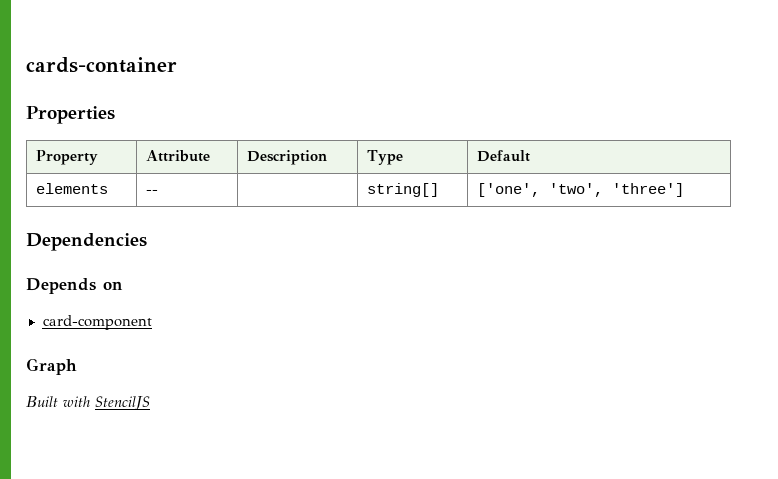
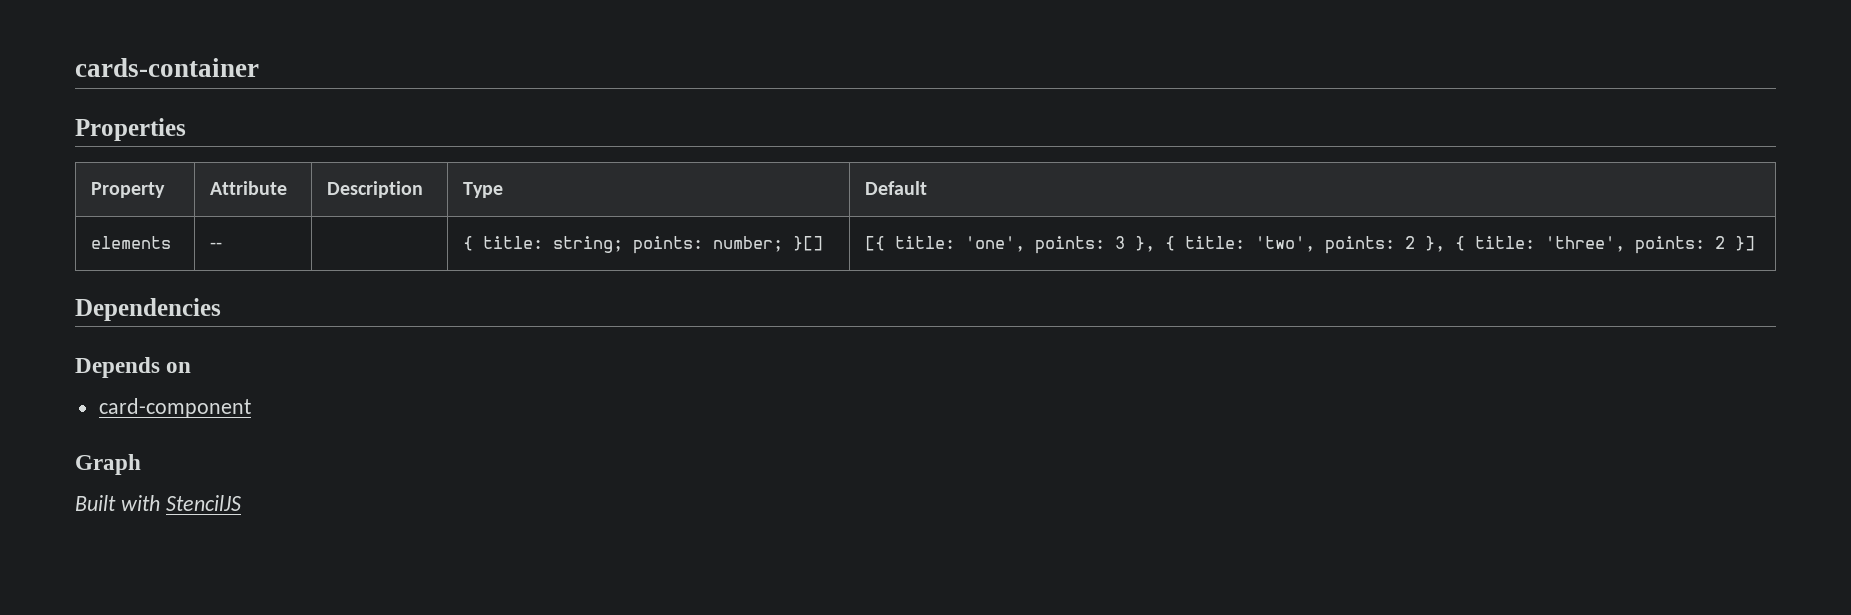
[366,183,439,197] [476,183,684,197] string[] | ['one', 'two', 'three'] -> [462,236,823,254] [864,236,1755,254] { title: string; points: number; }[] | [{ title: 'one', points: 3 }, { title: 'two', points: 2 }, { title: 'three', points: 2 }]

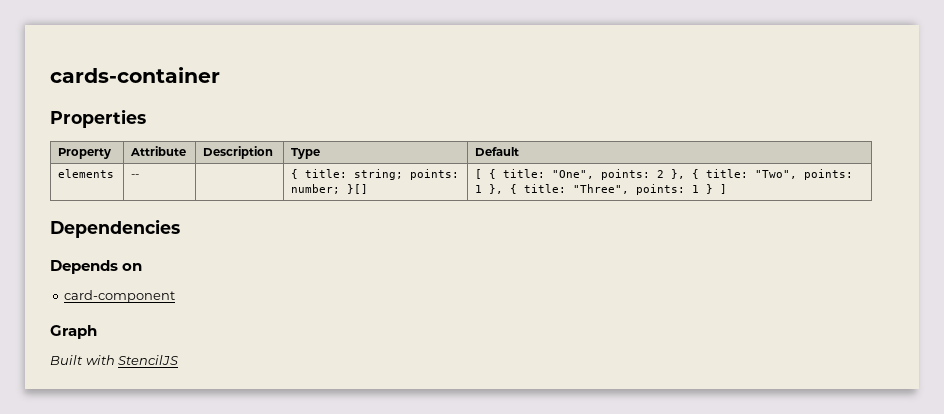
[864,236,1315,254] [{ title: 'one', points: 3 }, { title: 'two', -> [475,169,595,179] [ { title: "One",
[1544,236,1755,254] 'three', points: 2 }] -> [755,169,854,180] [475,184,728,195] "Two", points: 1 }, { title: "Three", points: 1 } ]

